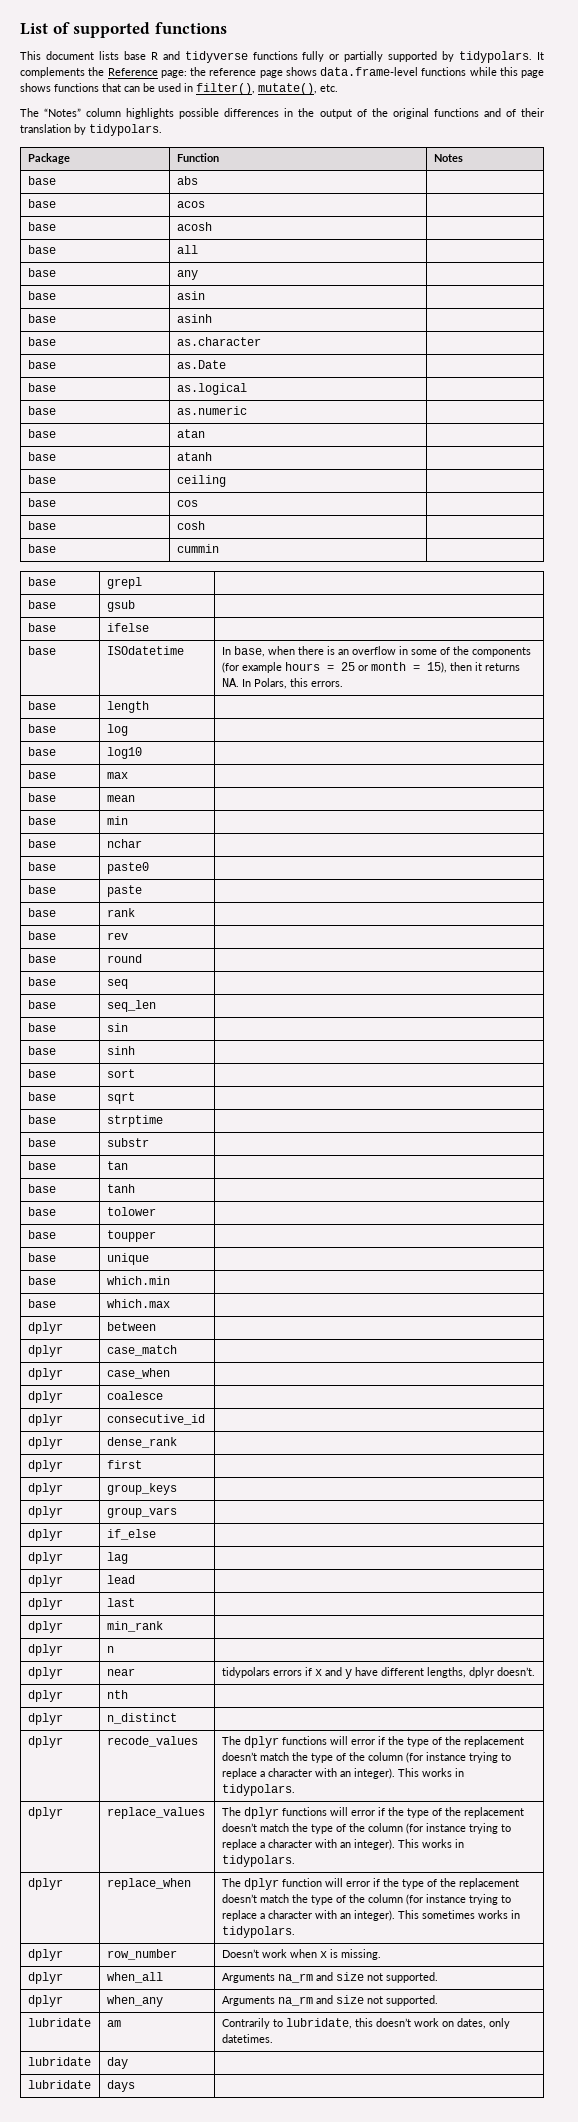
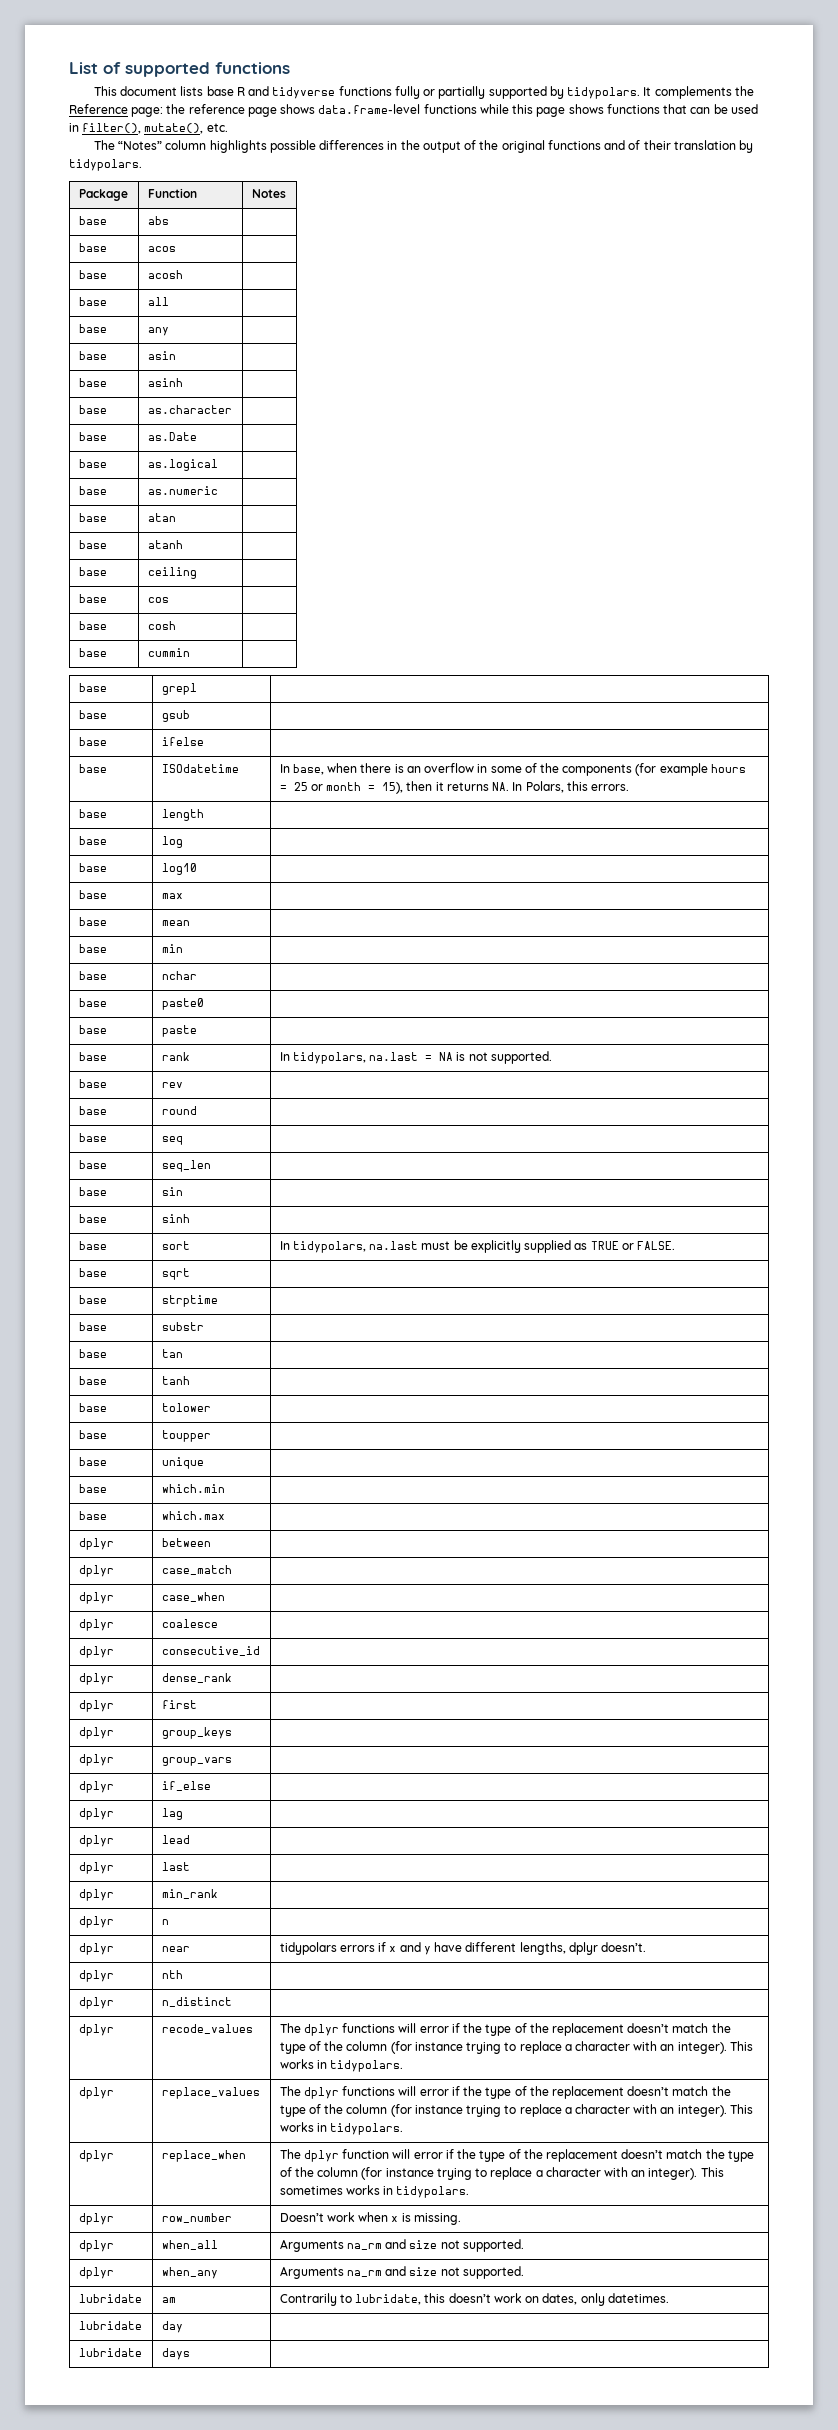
(135, 912) none -> [279,1051,552,1064] In tidypolars, na.last = NA is not supported.
(135, 1073) none -> [279,1240,675,1253] In tidypolars, na.last must be explicitly supplied as TRUE or FALSE.

